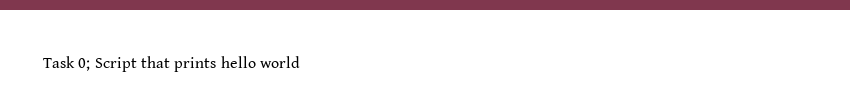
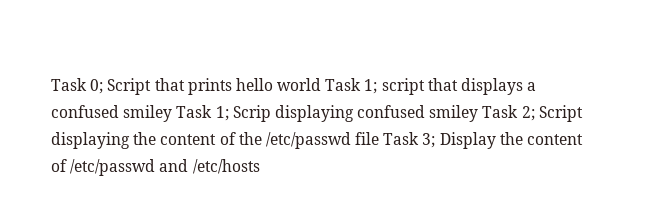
(300, 62) none -> [325,78,537,95] [51,105,583,122] [51,132,584,149] [51,159,260,176] Task 1; script that displays a confused smiley Task 1; Scrip displaying confused smiley Task 2; Script displaying the content of the /etc/passwd file Task 3; Display the content of /etc/passwd and /etc/hosts

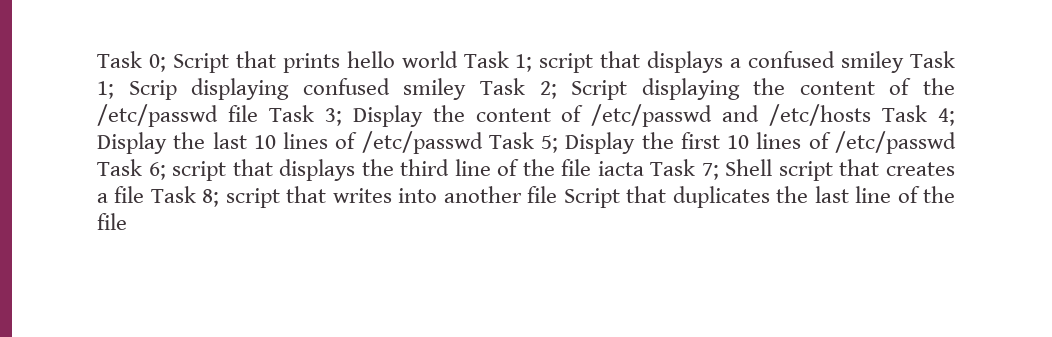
(260, 166) none -> [882,105,955,126] [97,131,956,154] [97,159,955,181] [97,186,955,208] [97,213,127,230] Task 4; Display the last 10 lines of /etc/passwd Task 5; Display the first 10 lines of /etc/passwd Task 6; script that displays the third line of the file iacta Task 7; Shell script that creates a file Task 8; script that writes into another file Script that duplicates the last line of the file

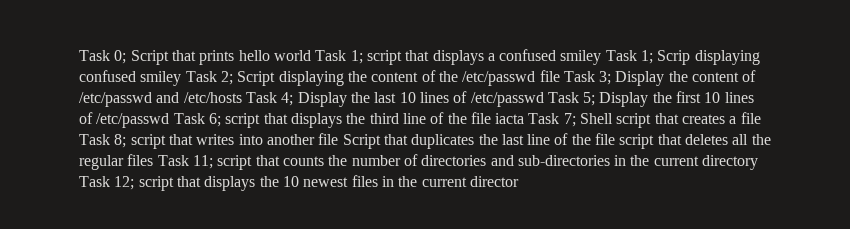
(127, 221) none -> [619,134,771,149] [79,154,759,170] [79,175,519,191] script that deletes all the regular files Task 11; script that counts the number of directories and sub-directories in the current directory Task 12; script that displays the 10 newest files in the current director

